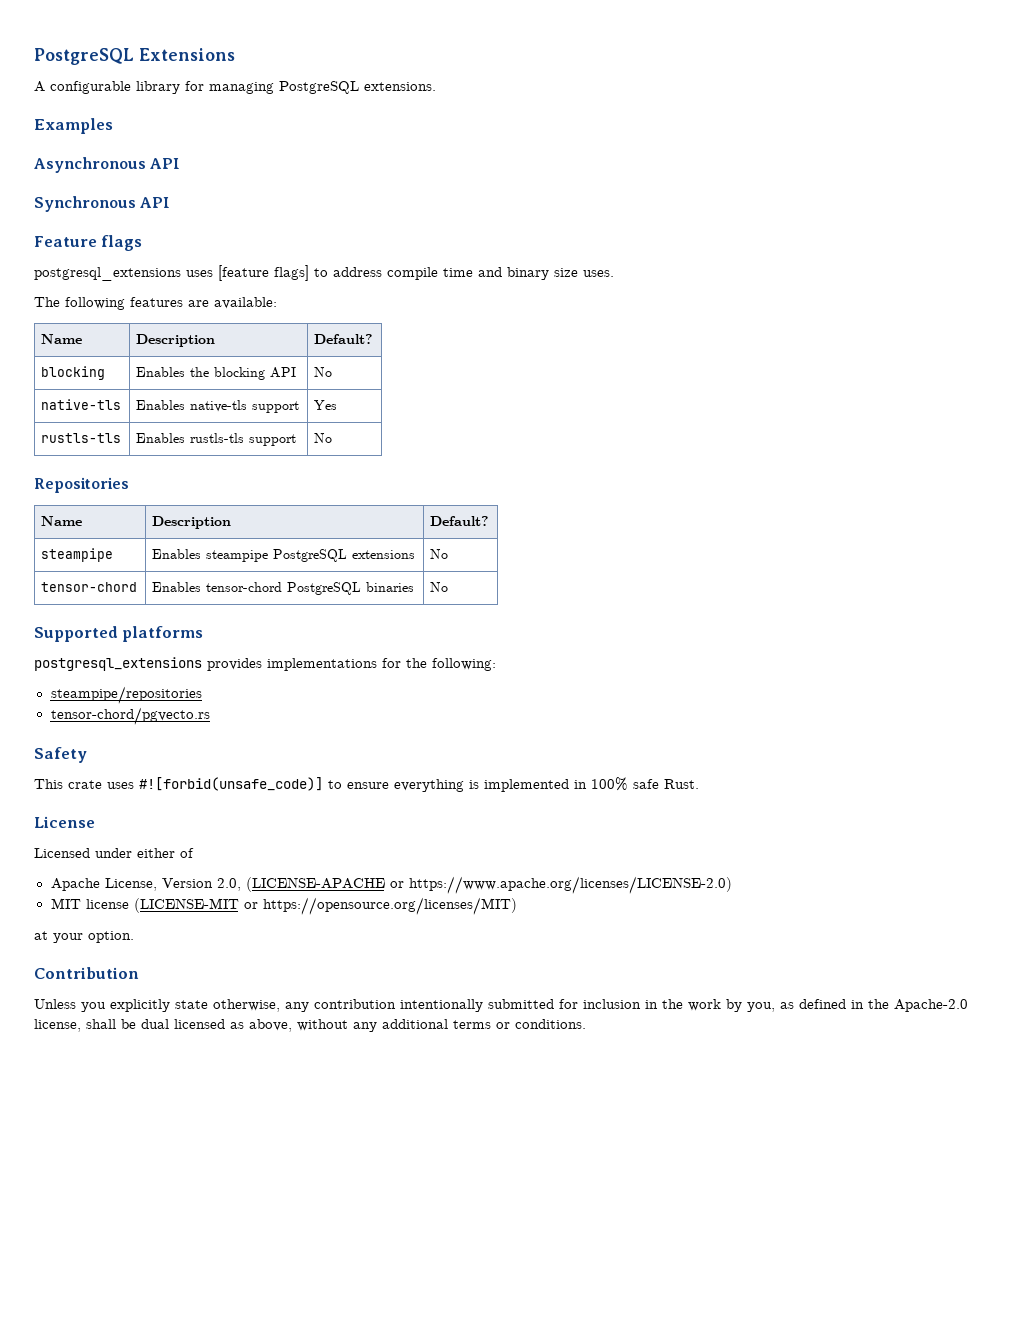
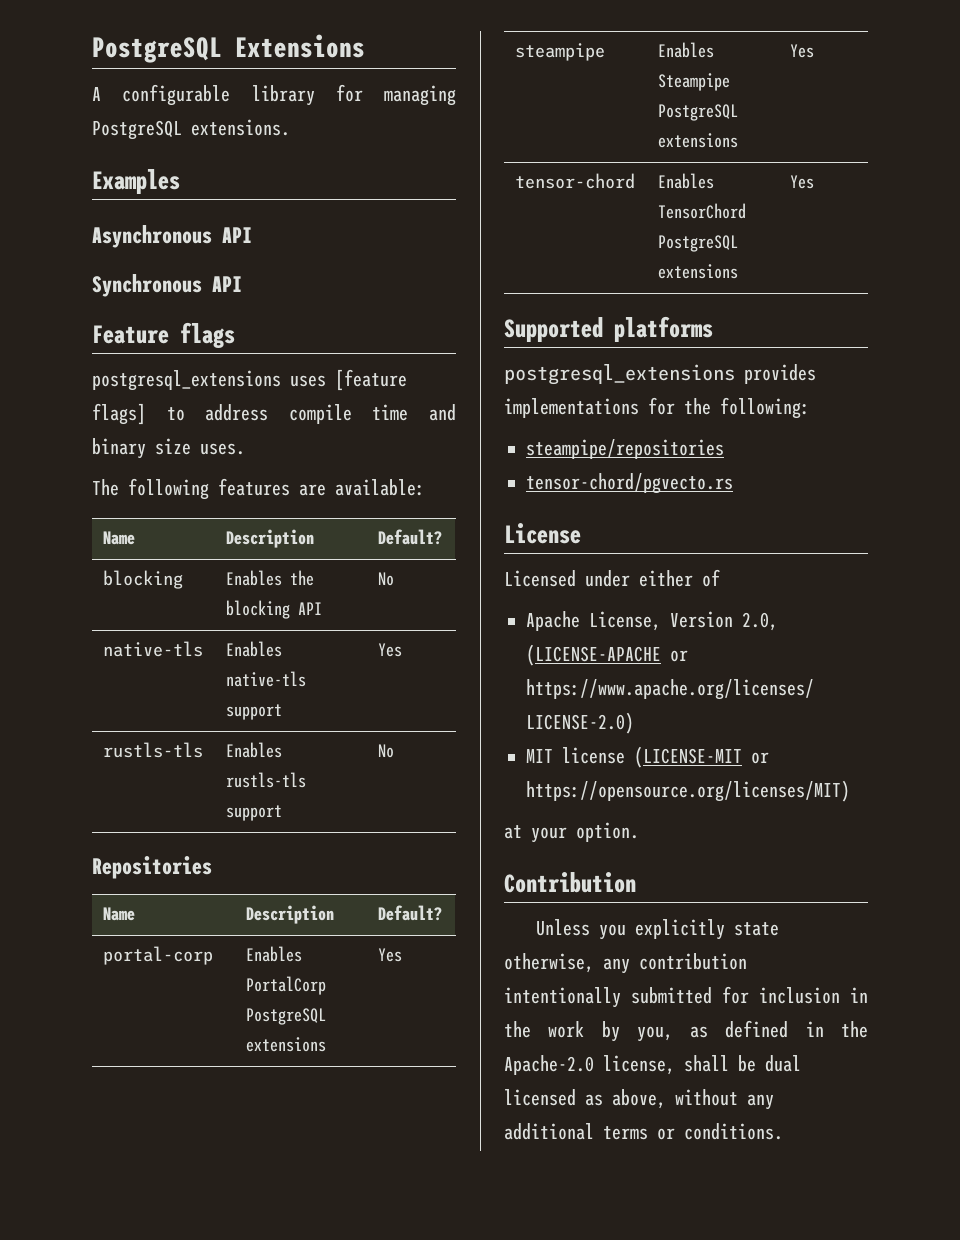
(490, 521) none -> [103,946,214,965] [246,946,303,962] [246,976,327,995] [246,1008,327,1025] [246,1037,327,1052] [378,948,403,962] // portal-corp | Enables PortalCorp PostgreSQL extensions | Yes
[206,549,416,562] [430,549,449,559] steampipe PostgreSQL extensions | No -> [658,73,731,91] [658,104,739,121] [658,133,739,148] [790,44,815,58] Steampipe PostgreSQL extensions | Yes
[206,582,415,595] [430,582,449,592] tensor-chord PostgreSQL binaries | No -> [658,203,747,219] [658,235,739,252] [658,264,739,279] [790,175,815,189] TensorChord PostgreSQL extensions | Yes
[34,747,87,763] [34,777,699,792] // Safety // This crate uses #![forbid(unsafe_code)] to ensure everything is implemented in 100% safe Rust. -> (733, 483) none

